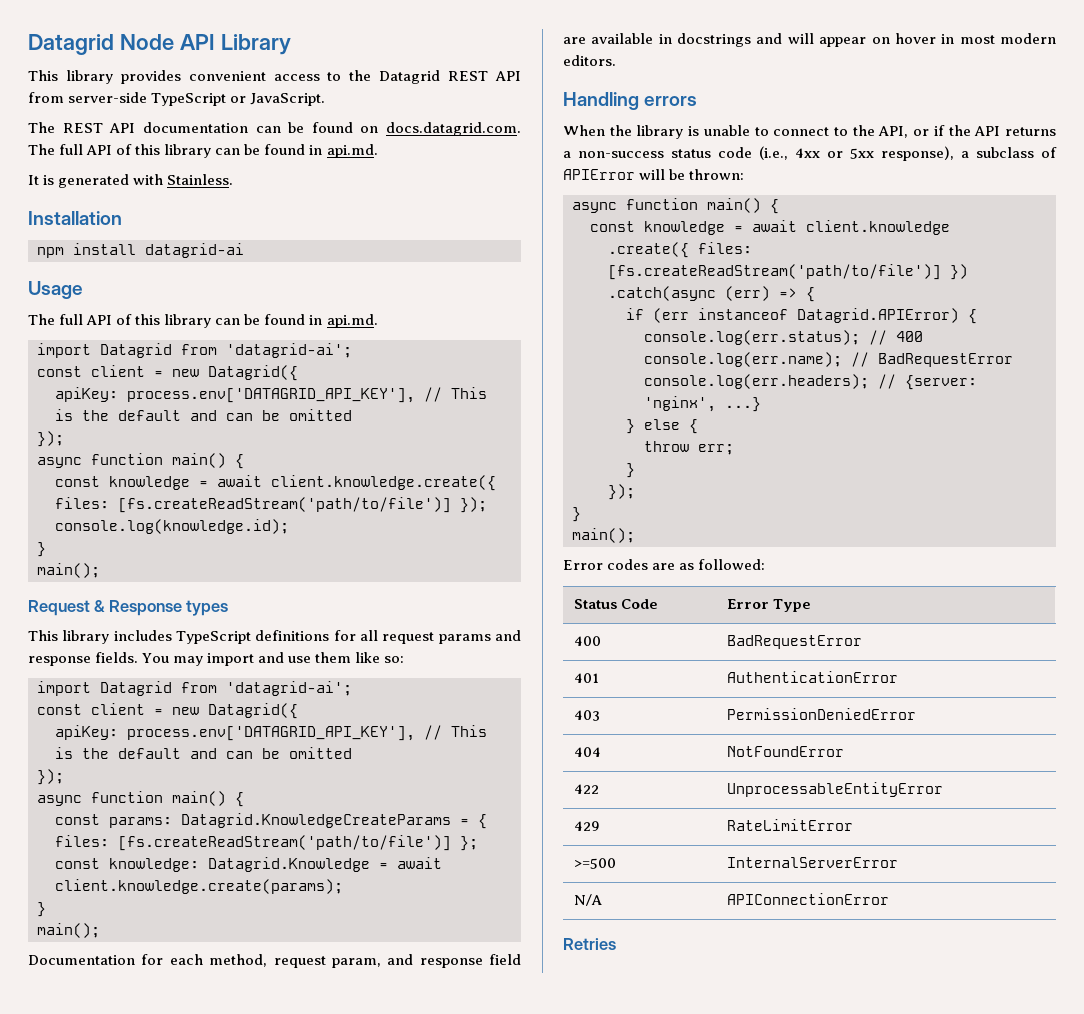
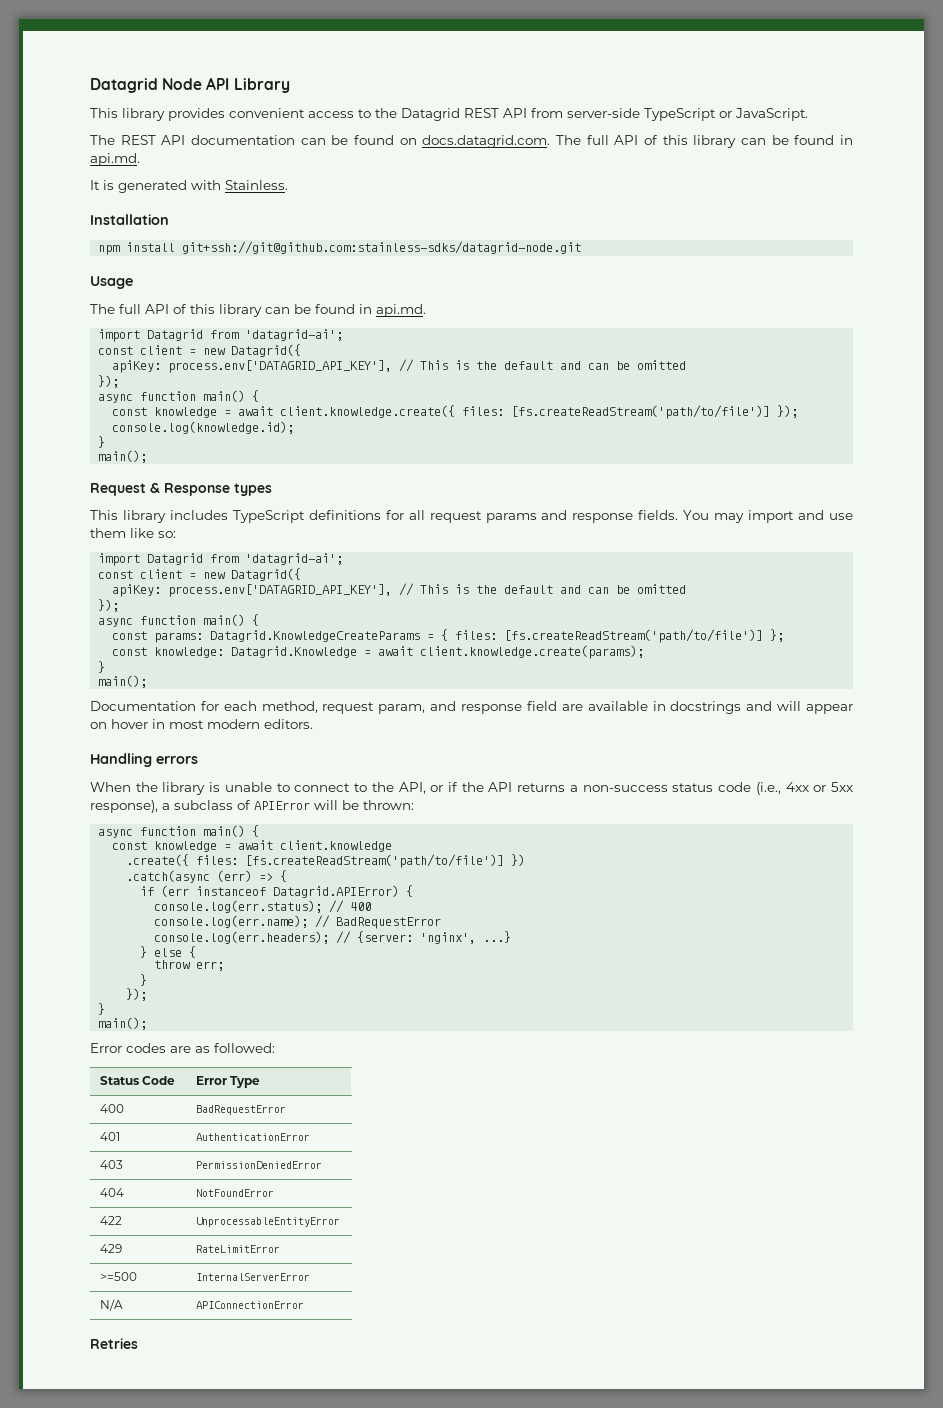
[145,243,244,258] datagrid-ai -> [182,241,582,254] git+ssh://git@github.com:stainless-sdks/datagrid-node.git

